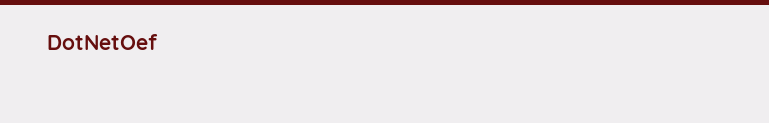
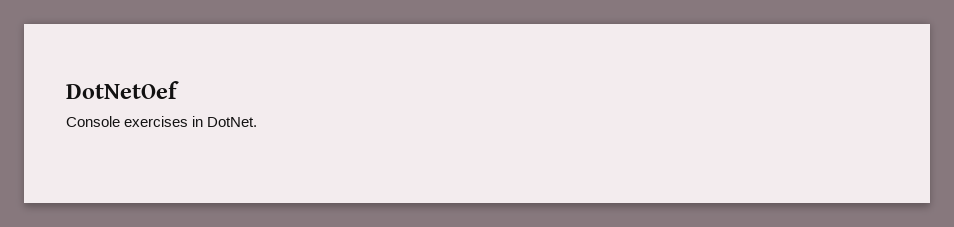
(158, 42) none -> [66,116,258,127] // Console exercises in DotNet.

